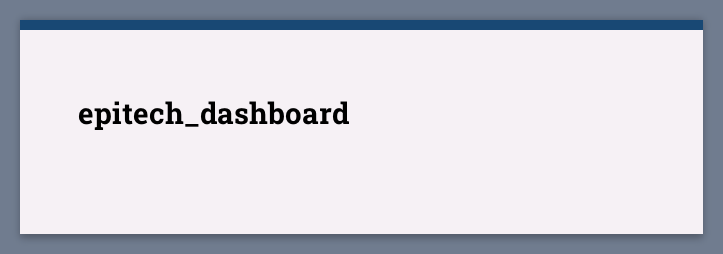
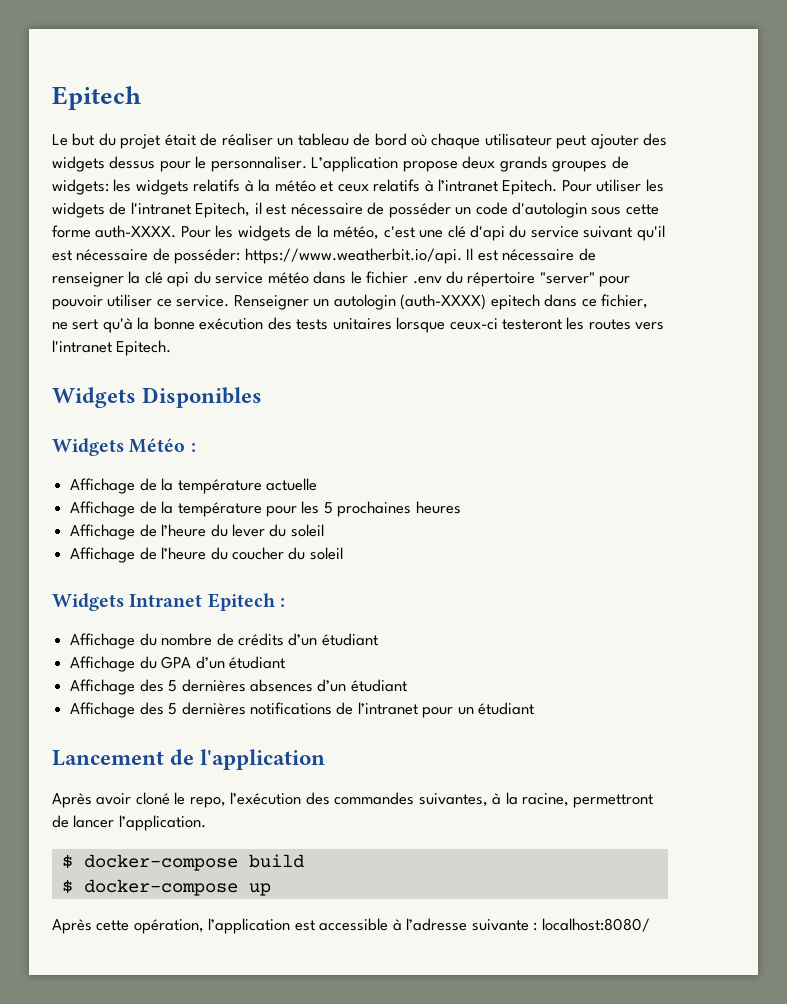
[78,101,350,130] epitech_dashboard -> [52,86,141,110] [52,133,668,149] [52,156,629,172] [52,179,664,195] [52,202,659,218] [52,225,665,241] [52,248,596,264] [52,271,631,287] [52,294,649,310] [52,317,665,333] [52,340,172,356] [52,387,263,408] [52,438,196,456] [70,478,317,494] [70,501,461,517] [70,524,324,540] [70,547,343,563] [52,593,285,611] [70,633,378,649] [70,656,285,672] [70,679,407,695] [70,702,535,718] [52,749,326,770] [52,792,654,808] [52,815,206,831] [61,854,304,871] [61,879,271,896] [52,918,650,934] Epitech // Le but du projet était de réaliser un tableau de bord où chaque utilisateur peut ajouter des widgets dessus pour le personnaliser. L’application propose deux grands groupes de widgets: les widgets relatifs à la météo et ceux relatifs à l’intranet Epitech. Pour utiliser les widgets de l'intranet Epitech, il est nécessaire de posséder un code d'autologin sous cette forme auth-XXXX. Pour les widgets de la météo, c'est une clé d'api du service suivant qu'il est nécessaire de posséder: https://www.weatherbit.io/api. Il est nécessaire de renseigner la clé api du service météo dans le fichier .env du répertoire "server" pour pouvoir utiliser ce service. Renseigner un autologin (auth-XXXX) epitech dans ce fichier, ne sert qu'à la bonne exécution des tests unitaires lorsque ceux-ci testeront les routes vers l'intranet Epitech. // Widgets Disponibles // Widgets Météo : // Affichage de la température actuelle // Affichage de la température pour les 5 prochaines heures // Affichage de l’heure du lever du soleil // Affichage de l’heure du coucher du soleil // Widgets Intranet Epitech : // Affichage du nombre de crédits d’un étudiant // Affichage du GPA d’un étudiant // Affichage des 5 dernières absences d’un étudiant // Affichage des 5 dernières notifications de l’intranet pour un étudiant // Lancement de l'application // Après avoir cloné le repo, l’exécution des commandes suivantes, à la racine, permettront de lancer l’application. // $ docker-compose build // $ docker-compose up // Après cette opération, l’application est accessible à l’adresse suivante : localhost:8080/

